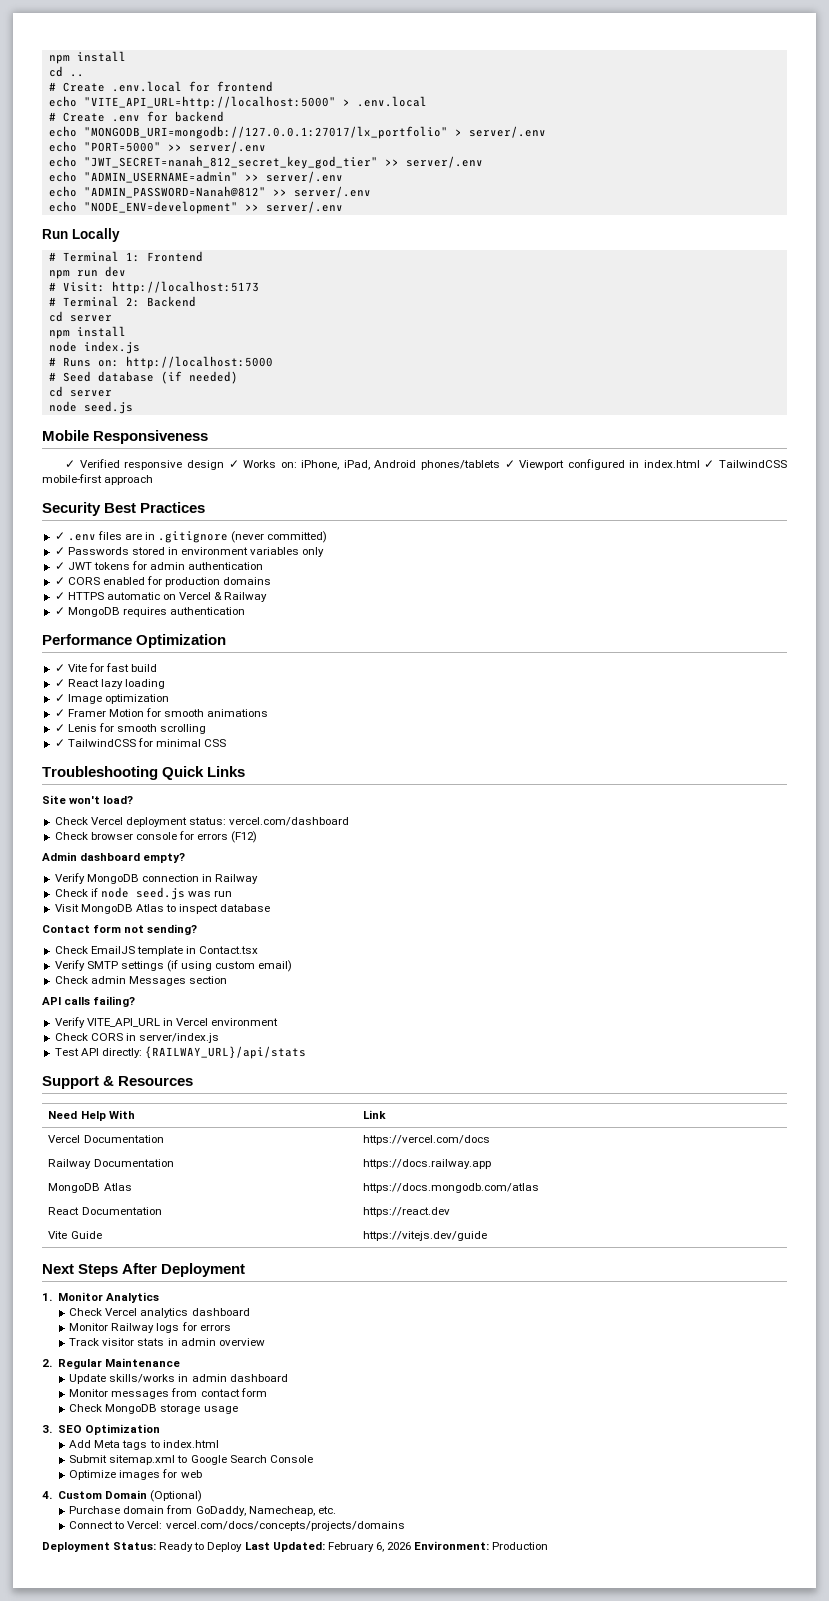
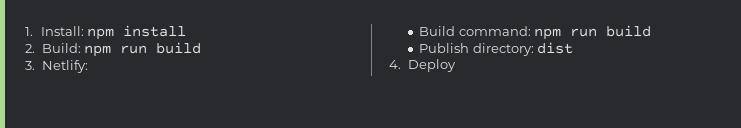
[48,51,126,64] [48,66,84,77] [48,81,273,92] [48,96,427,109] [48,111,224,122] [48,126,546,139] [48,141,266,153] [48,156,483,169] [48,171,343,183] [48,186,371,198] [48,201,343,214] [42,228,120,242] [48,251,203,262] [48,266,126,279] [48,281,259,294] [48,296,196,307] [48,311,112,322] [48,326,126,339] [48,341,140,354] [48,356,273,369] [48,371,238,384] [48,386,112,397] [48,401,133,414] [42,430,209,444] [65,459,787,470] [42,474,154,485] [42,502,206,516] [54,531,328,543] [54,547,325,557] [54,561,264,570] [54,576,272,587] [54,592,268,602] [54,607,245,617] [42,634,227,648] [54,663,158,672] [54,679,165,689] [54,694,169,704] [54,708,269,717] [54,723,207,734] [54,738,227,747] [42,766,246,780] [42,795,134,804] [54,817,350,827] [54,831,258,843] [42,852,186,863] [54,873,259,884] [54,887,233,900] [54,904,271,914] [42,924,198,935] [54,946,259,956] [54,960,293,972] [54,976,227,986] [42,996,136,1007] [54,1017,279,1028] [54,1033,219,1043] [54,1046,306,1059] [42,1076,194,1089] [48,1110,135,1121] [363,1110,387,1119] [48,1135,164,1143] [363,1135,491,1145] [48,1159,174,1169] [363,1159,492,1169] [48,1183,132,1193] [363,1183,540,1193] [48,1207,162,1215] [363,1207,451,1217] [48,1231,102,1239] [363,1231,488,1241] [42,1263,246,1277] [42,1292,159,1303] [69,1308,250,1318] [69,1322,231,1333] [69,1338,265,1346] [42,1358,180,1369] [69,1374,288,1384] [69,1388,267,1399] [69,1404,238,1414] [42,1424,160,1435] [69,1440,219,1450] [69,1455,313,1465] [69,1469,202,1480] [42,1490,202,1502] [69,1505,336,1516] [69,1521,405,1531] [42,1541,549,1552] npm install // cd .. // # Create .env.local for frontend // echo "VITE_API_URL=http://localhost:5000" > .env.local // # Create .env for backend // echo "MONGODB_URI=mongodb://127.0.0.1:27017/lx_portfolio" > server/.env // echo "PORT=5000" >> server/.env // echo "JWT_SECRET=nanah_812_secret_key_god_tier" >> server/.env // echo "ADMIN_USERNAME=admin" >> server/.env // echo "ADMIN_PASSWORD=Nanah@812" >> server/.env // echo "NODE_ENV=development" >> server/.env // Run Locally // # Terminal 1: Frontend // npm run dev // # Visit: http://localhost:5173 // # Terminal 2: Backend // cd server // npm install // node index.js // # Runs on: http://localhost:5000 // # Seed database (if needed) // cd server // node seed.js // Mobile Responsiveness // ✓ Verified responsive design ✓ Works on: iPhone, iPad, Android phones/tablets ✓ Viewport configured in index.html ✓ TailwindCSS mobile-first approach // Security Best Practices // ✓ .env files are in .gitignore (never committed) // ✓ Passwords stored in environment variables only // ✓ JWT tokens for admin authentication // ✓ CORS enabled for production domains // ✓ HTTPS automatic on Vercel & Railway // ✓ MongoDB requires authentication // Performance Optimization // ✓ Vite for fast build // ✓ React lazy loading // ✓ Image optimization // ✓ Framer Motion for smooth animations // ✓ Lenis for smooth scrolling // ✓ TailwindCSS for minimal CSS // Troubleshooting Quick Links // Site won't load? // Check Vercel deployment status: vercel.com/dashboard // Check browser console for errors (F12) // Admin dashboard empty? // Verify MongoDB connection in Railway // Check if node seed.js was run // Visit MongoDB Atlas to inspect database // Contact form not sending? // Check EmailJS template in Contact.tsx // Verify SMTP settings (if using custom email) // Check admin Messages section // API calls failing? // Verify VITE_API_URL in Vercel environment // Check CORS in server/index.js // Test API directly: {RAILWAY_URL}/api/stats // Support & Resources // Need Help With | Link // Vercel Documentation | https://vercel.com/docs // Railway Documentation | https://docs.railway.app // MongoDB Atlas | https://docs.mongodb.com/atlas // React Documentation | https://react.dev // Vite Guide | https://vitejs.dev/guide // Next Steps After Deployment // 1. Monitor Analytics // Check Vercel analytics dashboard // Monitor Railway logs for errors // Track visitor stats in admin overview // 2. Regular Maintenance // Update skills/works in admin dashboard // Monitor messages from contact form // Check MongoDB storage usage // 3. SEO Optimization // Add Meta tags to index.html // Submit sitemap.xml to Google Search Console // Optimize images for web // 4. Custom Domain (Optional) // Purchase domain from GoDaddy, Namecheap, etc. // Connect to Vercel: vercel.com/docs/concepts/projects/domains // Deployment Status: Ready to Deploy Last Updated: February 6, 2026 Environment: Production -> [25,25,187,40] [25,42,202,57] [25,60,88,73] [419,25,652,40] [419,42,574,56] [389,59,456,72] 1. Install: npm install // 2. Build: npm run build // 3. Netlify: // Build command: npm run build // Publish directory: dist // 4. Deploy

